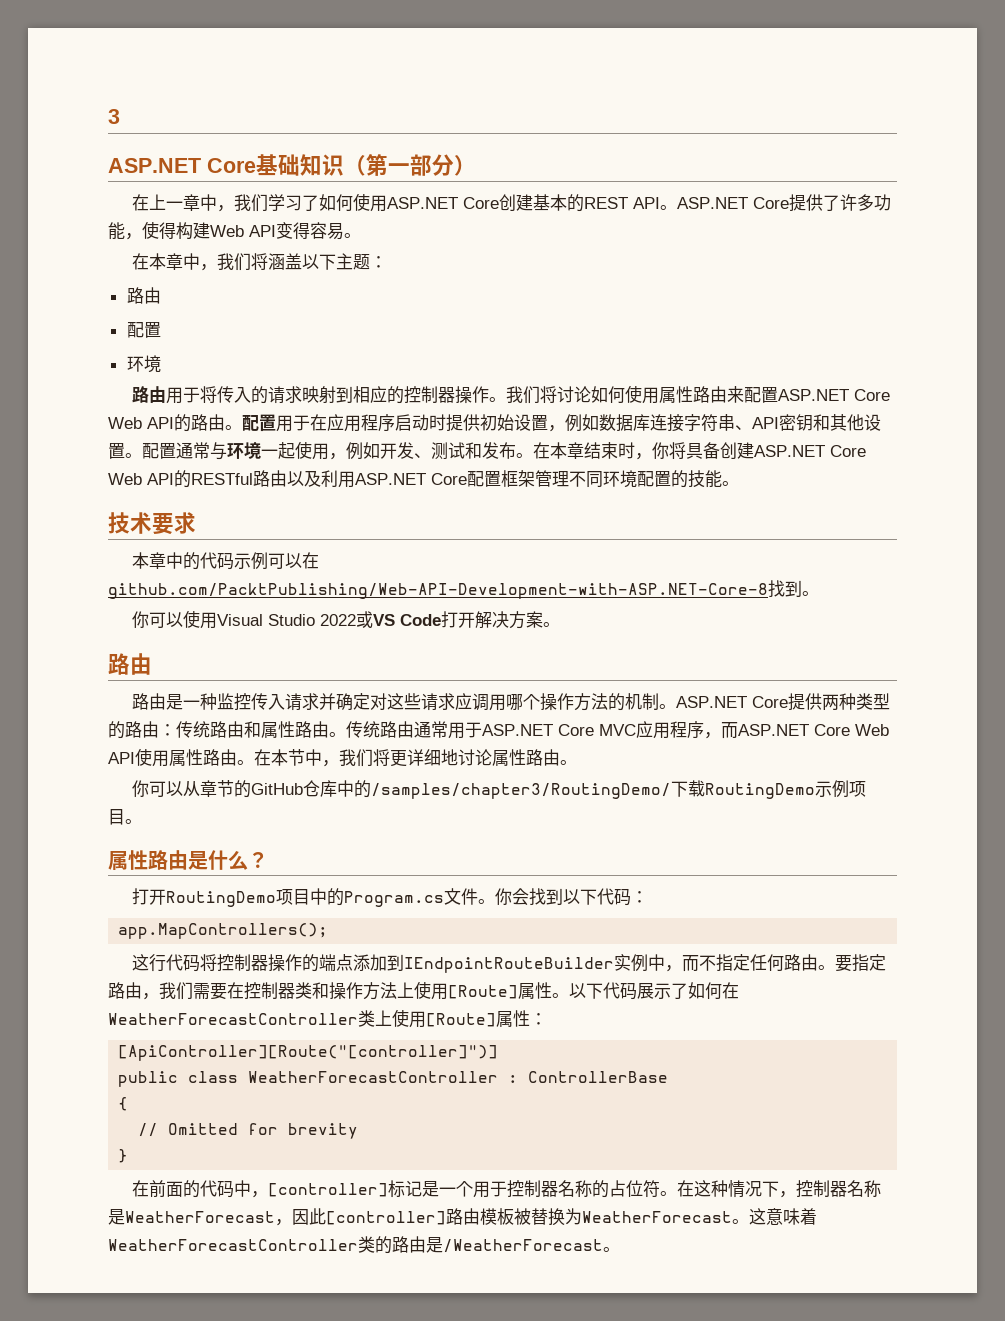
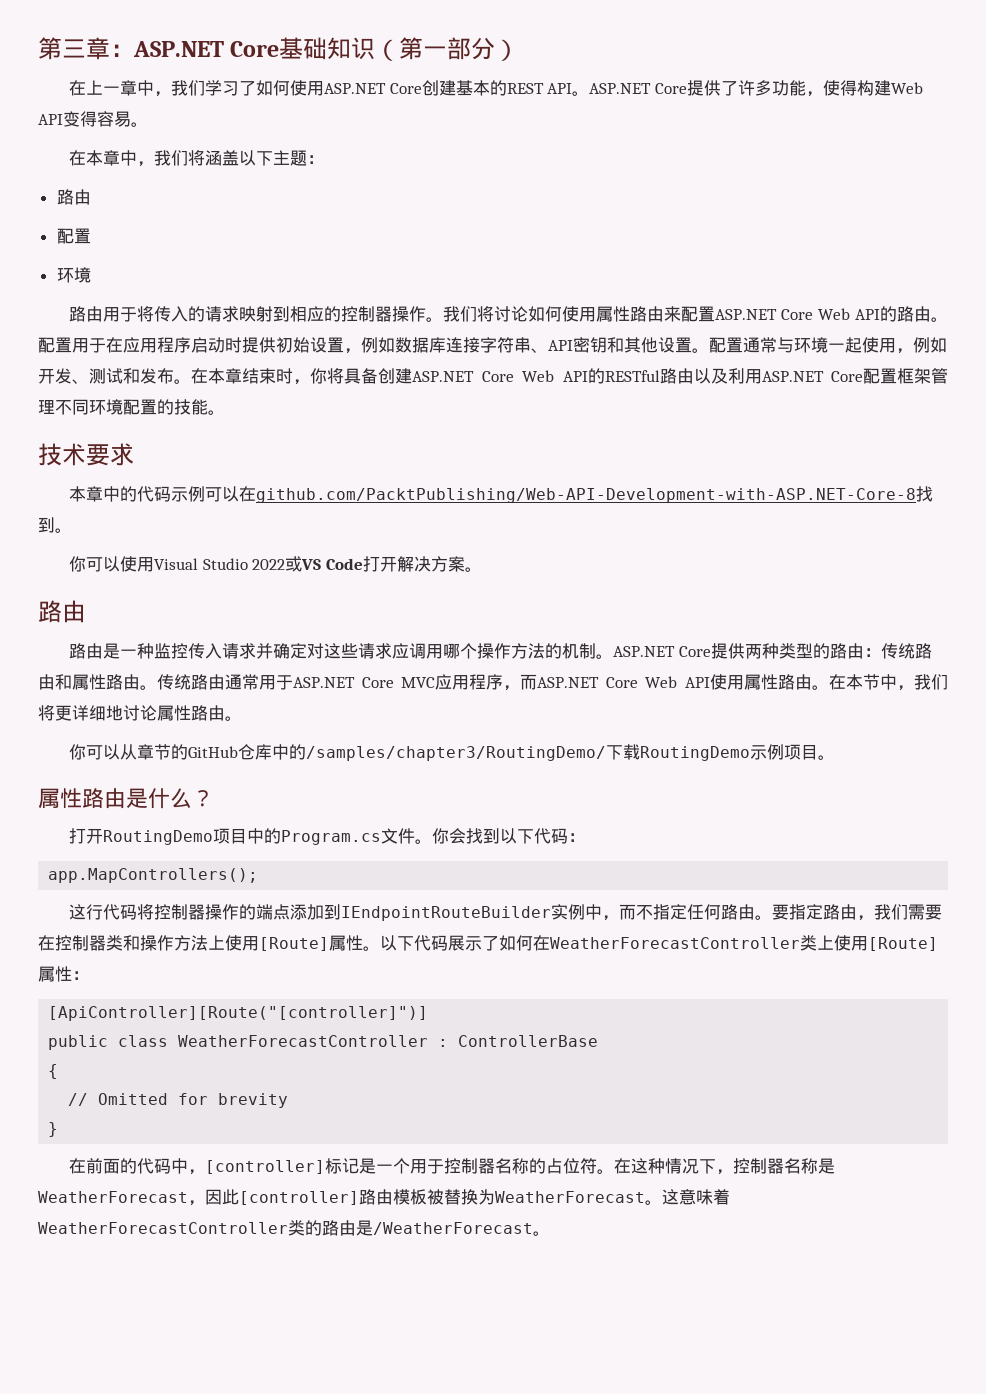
[108,109,120,124] 3 // -> [38,37,134,60] 第三章：

